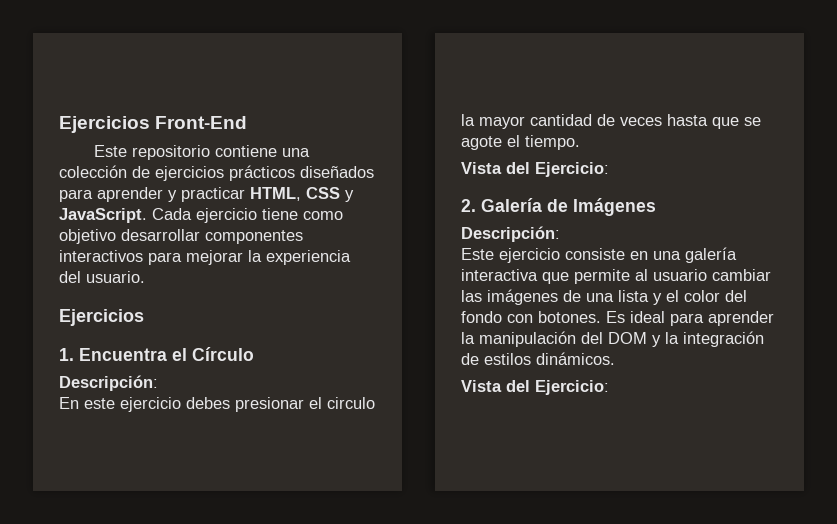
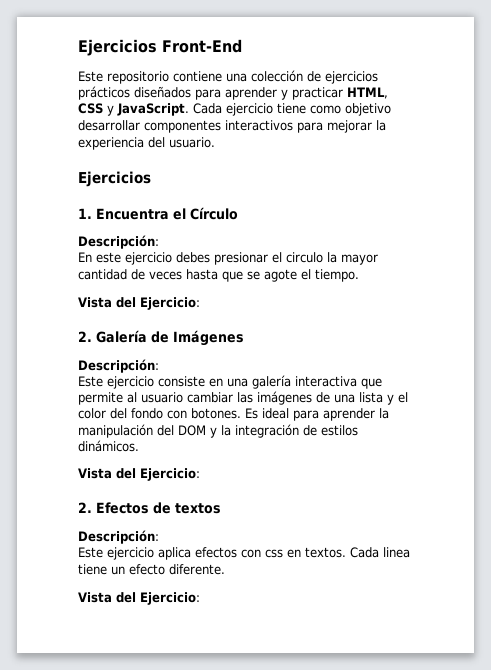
(609, 387) none -> [78,502,221,514] [78,530,159,544] [78,547,410,560] [78,564,225,575] [78,592,200,605] // 2. Efectos de textos // Descripción: // Este ejercicio aplica efectos con css en textos. Cada linea tiene un efecto diferente. // Vista del Ejercicio:

